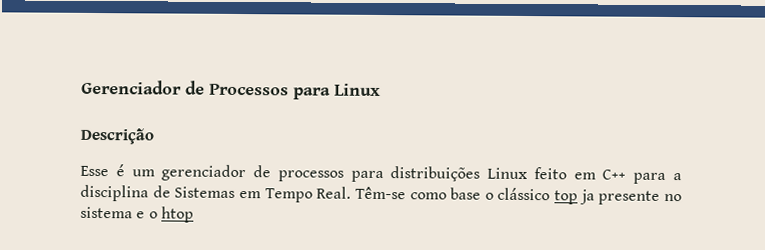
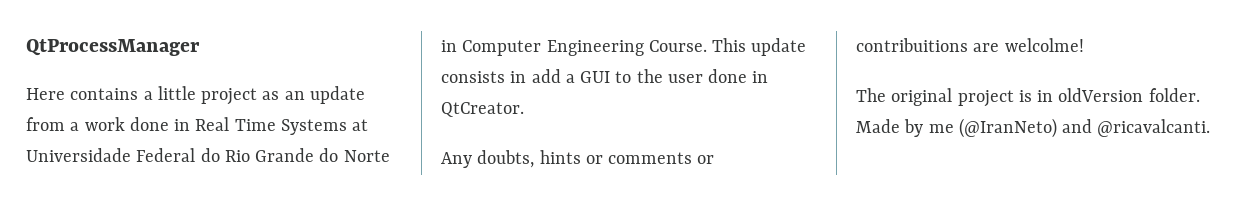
[81,79,381,100] [80,127,154,145] [80,164,682,184] [80,184,682,205] [80,206,194,223] Gerenciador de Processos para Linux // Descrição // Esse é um gerenciador de processos para distribuições Linux feito em C++ para a disciplina de Sistemas em Tempo Real. Têm-se como base o clássico top ja presente no sistema e o htop -> [26,39,200,56] [26,86,365,105] [26,117,369,135] [26,148,390,162] [441,38,807,56] [441,69,769,83] [441,102,524,117] [441,150,715,168] [856,38,1084,52] [856,88,1200,107] [856,118,1211,138] QtProcessManager // Here contains a little project as an update from a work done in Real Time Systems at Universidade Federal do Rio Grande do Norte in Computer Engineering Course. This update consists in add a GUI to the user done in QtCreator. // Any doubts, hints or comments or contribuitions are welcolme! // The original project is in oldVersion folder. Made by me (@IranNeto) and @ricavalcanti.

